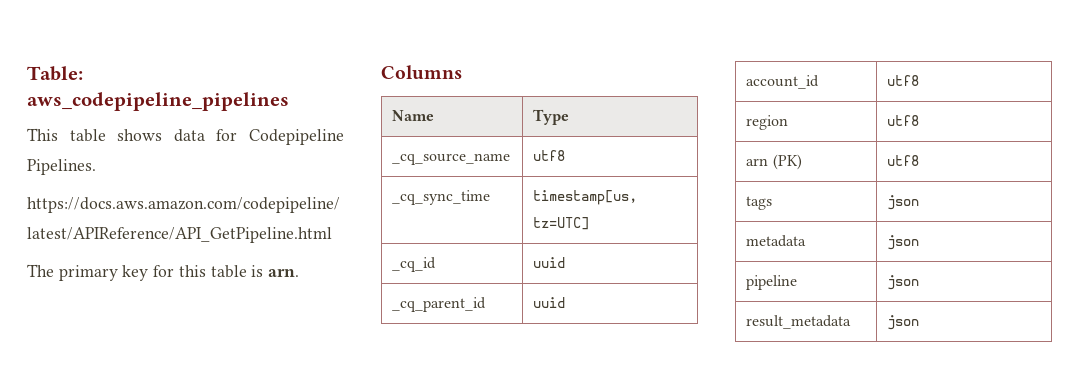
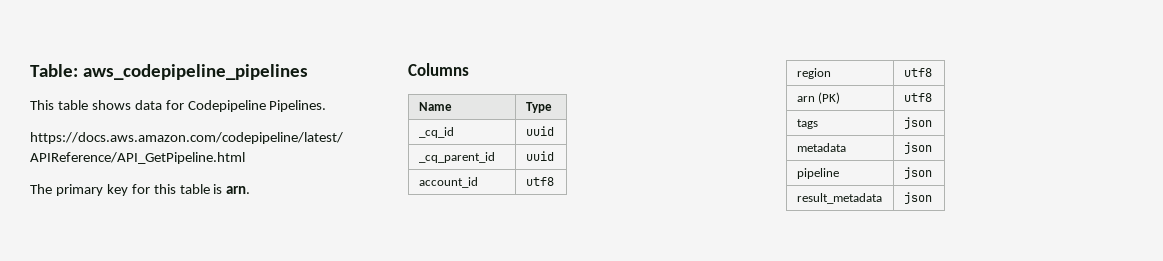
[392,153,511,165] [533,150,566,161] [392,190,491,205] [533,190,638,205] [533,217,590,230] // _cq_source_name | utf8 // _cq_sync_time | timestamp[us, tz=UTC] -> (552, 107) none

